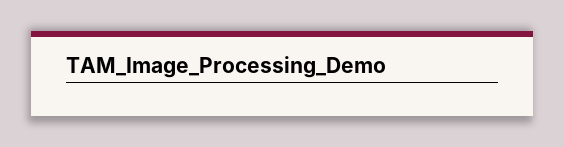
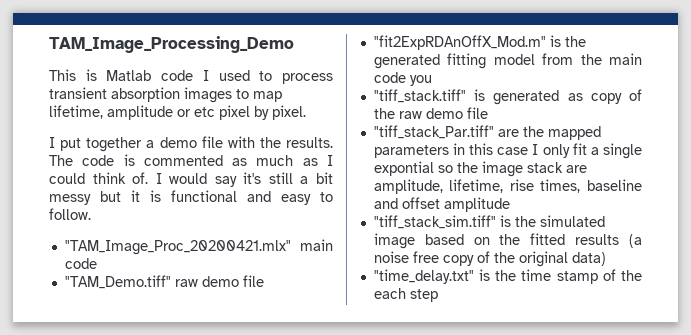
(386, 67) none -> [49,69,333,84] [49,87,282,103] [49,105,306,120] [49,136,333,152] [49,154,333,166] [49,172,333,187] [49,190,333,205] [49,208,91,220] [64,239,333,255] [64,258,97,269] [64,275,264,289] [373,35,586,50] [373,53,642,69] [373,72,432,86] [373,89,642,105] [373,107,488,119] [373,125,601,140] [373,143,642,159] [373,161,587,177] [373,179,642,194] [373,197,510,212] [373,215,605,229] [373,233,642,249] [373,251,606,267] [373,269,642,284] [373,288,438,302] // This is Matlab code I used to process transient absorption images to map lifetime, amplitude or etc pixel by pixel. // I put together a demo file with the results. The code is commented as much as I could think of. I would say it's still a bit messy but it is functional and easy to follow. // "TAM_Image_Proc_20200421.mlx" main code // "TAM_Demo.tiff" raw demo file // "fit2ExpRDAnOffX_Mod.m" is the generated fitting model from the main code you // "tiff_stack.tiff" is generated as copy of the raw demo file // "tiff_stack_Par.tiff" are the mapped parameters in this case I only fit a single expontial so the image stack are amplitude, lifetime, rise times, baseline and offset amplitude // "tiff_stack_sim.tiff" is the simulated image based on the fitted results (a noise free copy of the original data) // "time_delay.txt" is the time stamp of the each step

